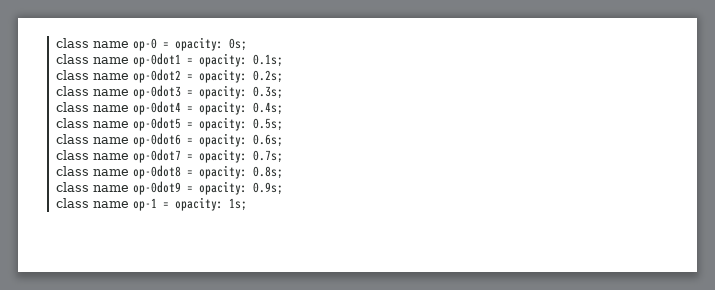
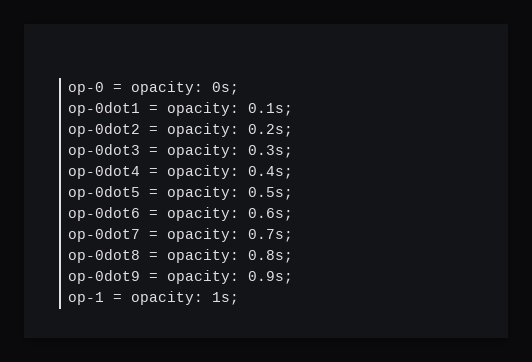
[55,38,129,48] class name -> (67, 88) none
[55,54,129,64] class name -> (239, 88) none
[55,70,129,80] class name -> (293, 109) none
[55,86,129,96] class name -> (293, 130) none
[55,102,129,112] class name -> (293, 151) none
[55,118,129,128] class name -> (293, 172) none
[55,134,129,144] class name -> (293, 193) none
[55,150,129,160] class name -> (293, 214) none
[55,166,129,176] class name -> (293, 235) none
[55,182,129,192] class name -> (293, 256) none
[55,198,129,208] class name -> (293, 277) none

